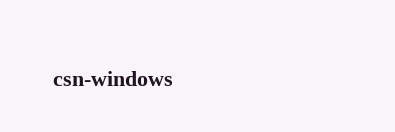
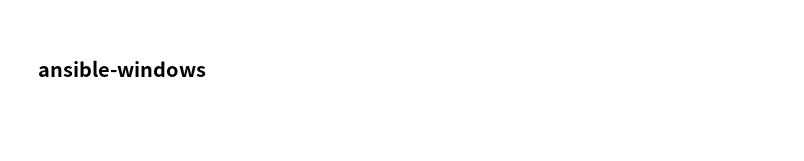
[53,71,173,86] csn-windows -> [38,60,206,77] ansible-windows

